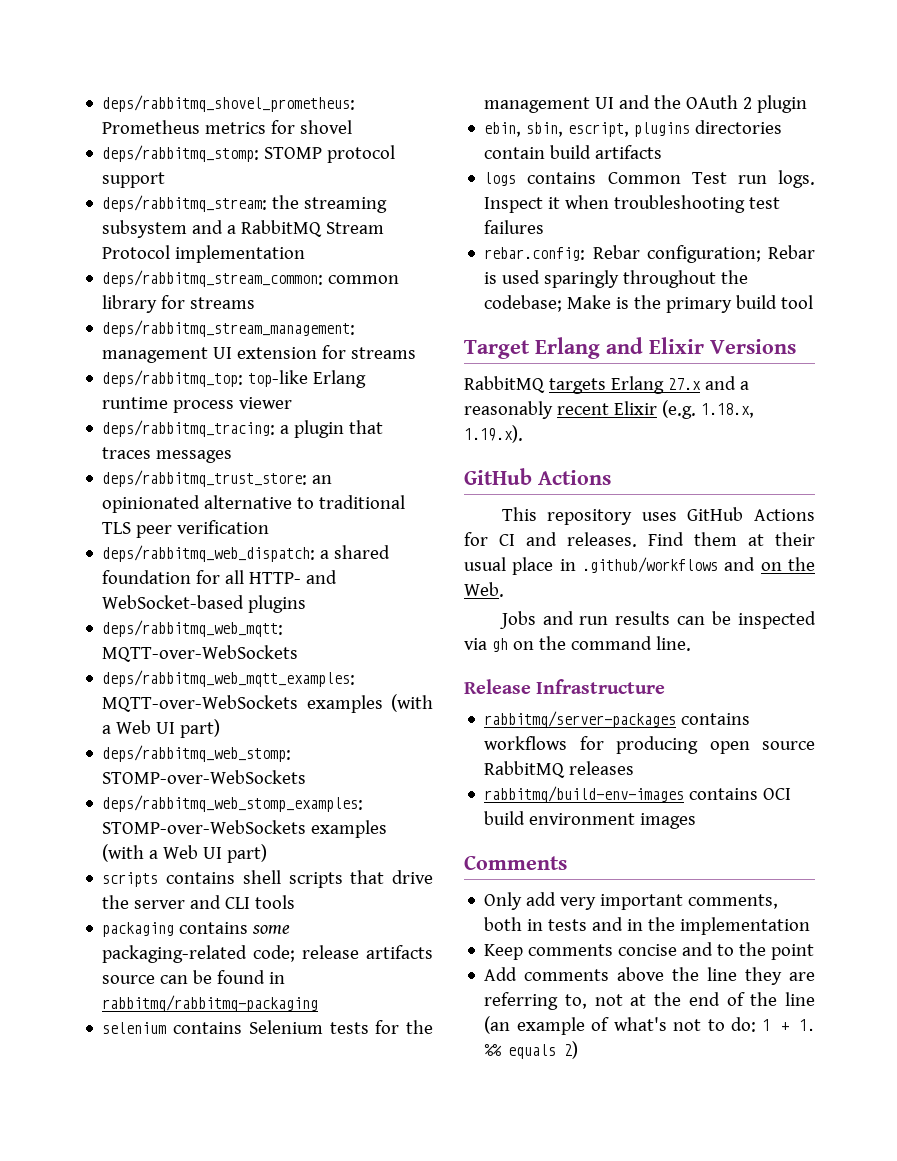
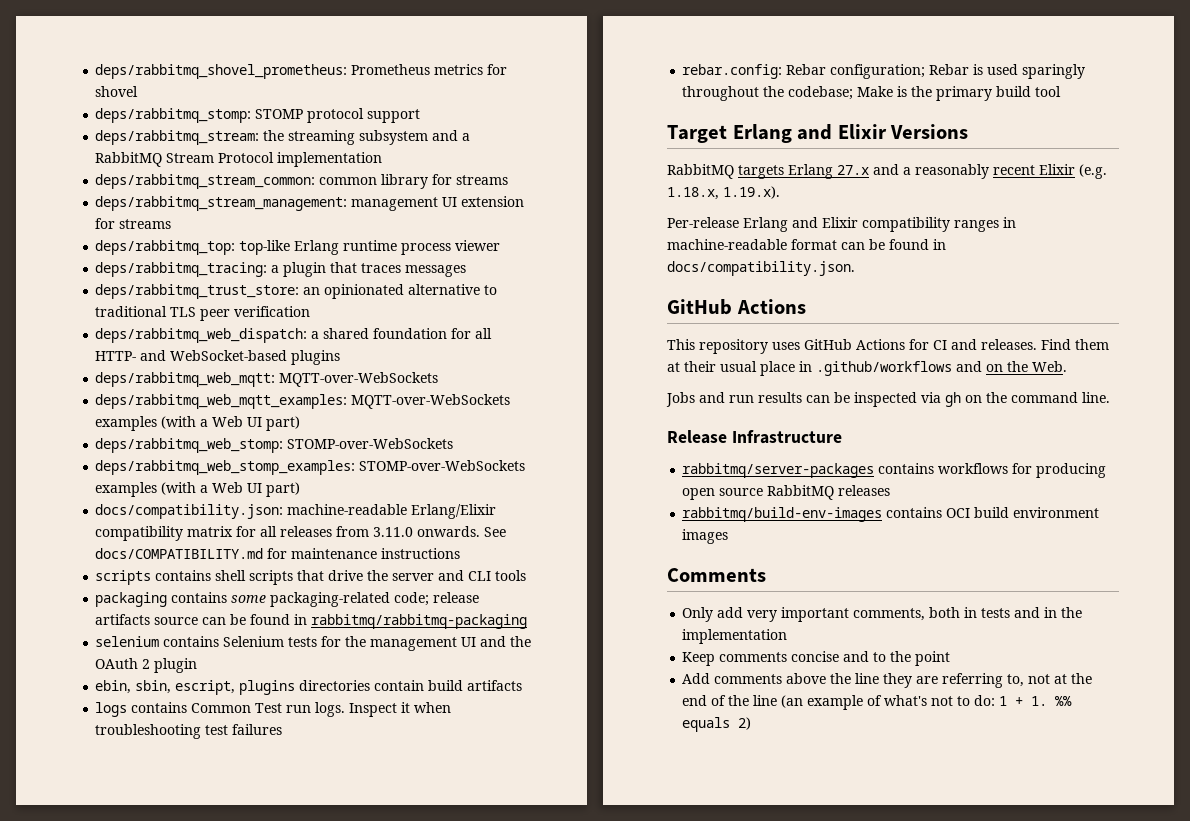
(268, 853) none -> [95,504,497,519] [95,526,507,541] [95,548,461,559] // docs/compatibility.json: machine-readable Erlang/Elixir compatibility matrix for all releases from 3.11.0 onwards. See docs/COMPATIBILITY.md for maintenance instructions
(523, 434) none -> [667,217,1016,232] [667,239,946,250] [667,261,855,276] // Per-release Erlang and Elixir compatibility ranges in machine-readable format can be found in docs/compatibility.json.

